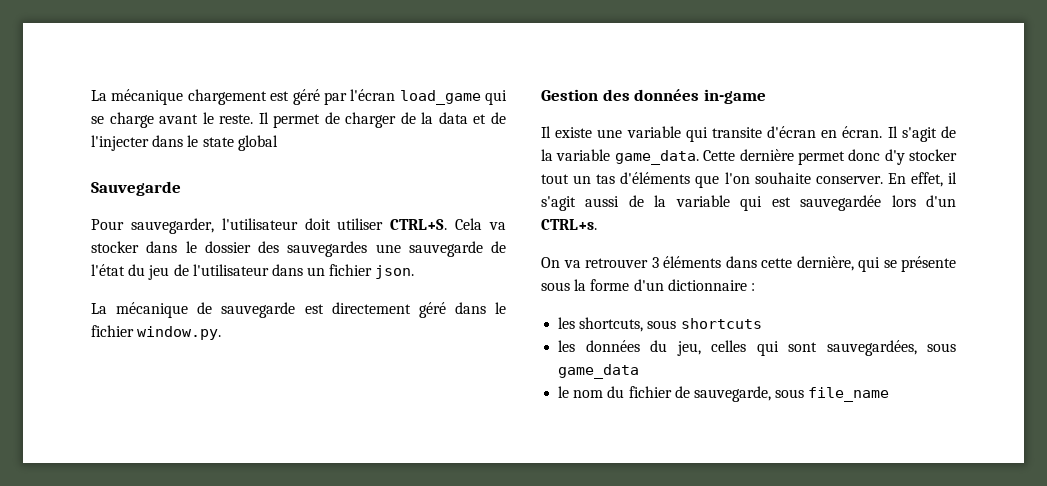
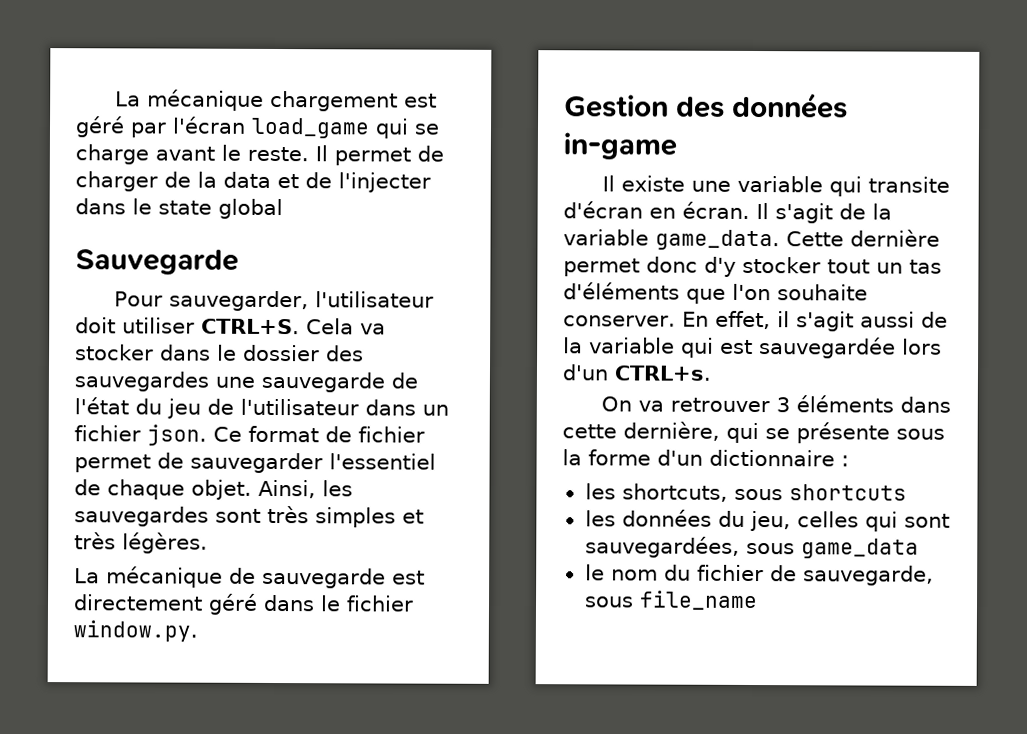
(415, 272) none -> [213,425,425,443] [74,452,436,474] [74,479,353,500] [74,505,424,528] [74,532,208,554] Ce format de fichier permet de sauvegarder l'essentiel de chaque objet. Ainsi, les sauvegardes sont très simples et très légères.

